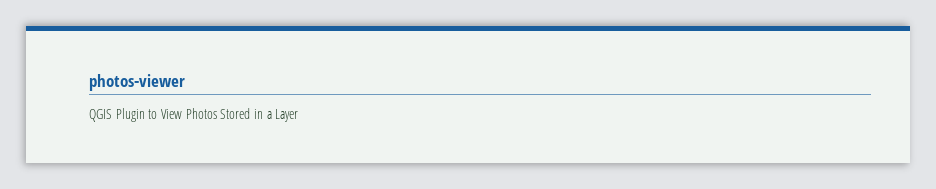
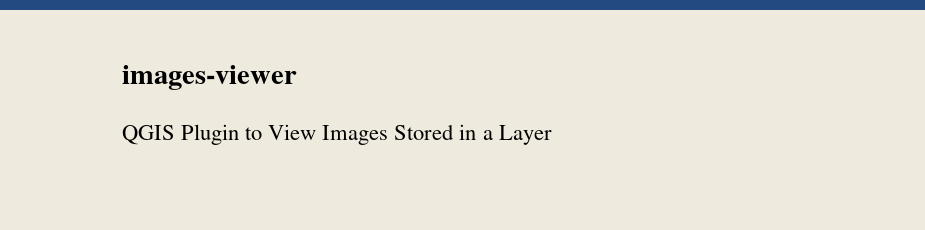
[89,74,185,91] photos-viewer -> [122,65,297,90] images-viewer
[185,108,217,119] Photos -> [322,125,389,145] Images

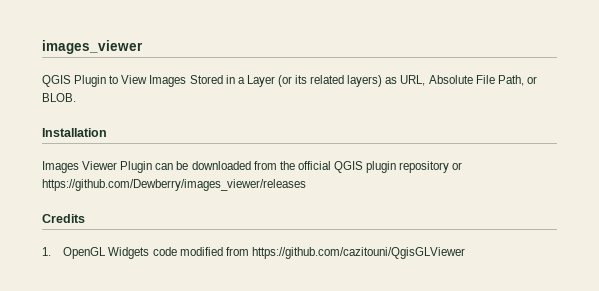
[122,65,297,90] images-viewer -> [42,40,143,54] images_viewer
(552, 135) none -> [277,75,537,87] [42,93,76,102] [42,128,107,137] [42,161,463,173] [42,179,306,191] [42,214,85,223] [42,247,465,259] (or its related layers) as URL, Absolute File Path, or BLOB. // Installation // Images Viewer Plugin can be downloaded from the official QGIS plugin repository or https://github.com/Dewberry/images_viewer/releases // Credits // 1. OpenGL Widgets code modified from https://github.com/cazitouni/QgisGLViewer

